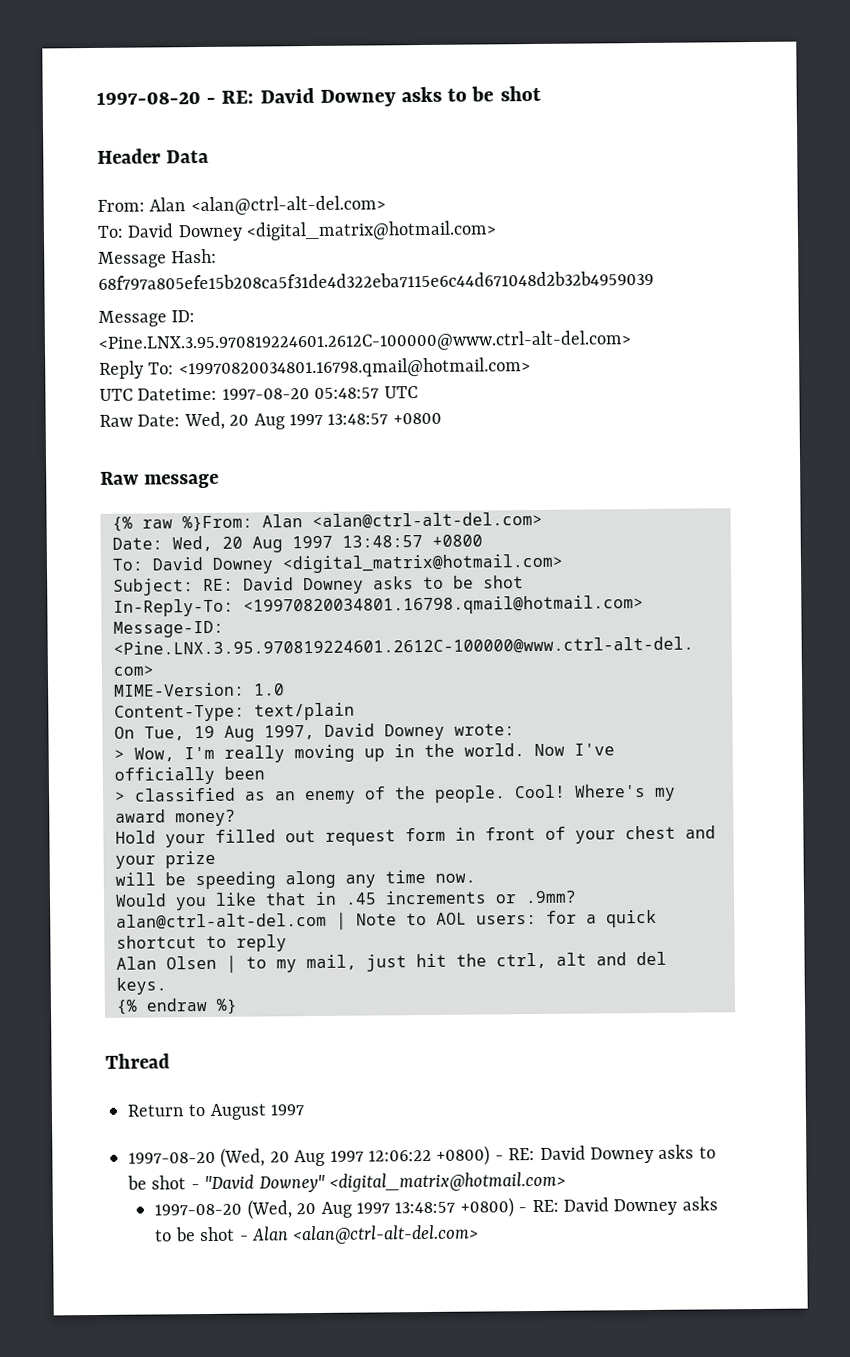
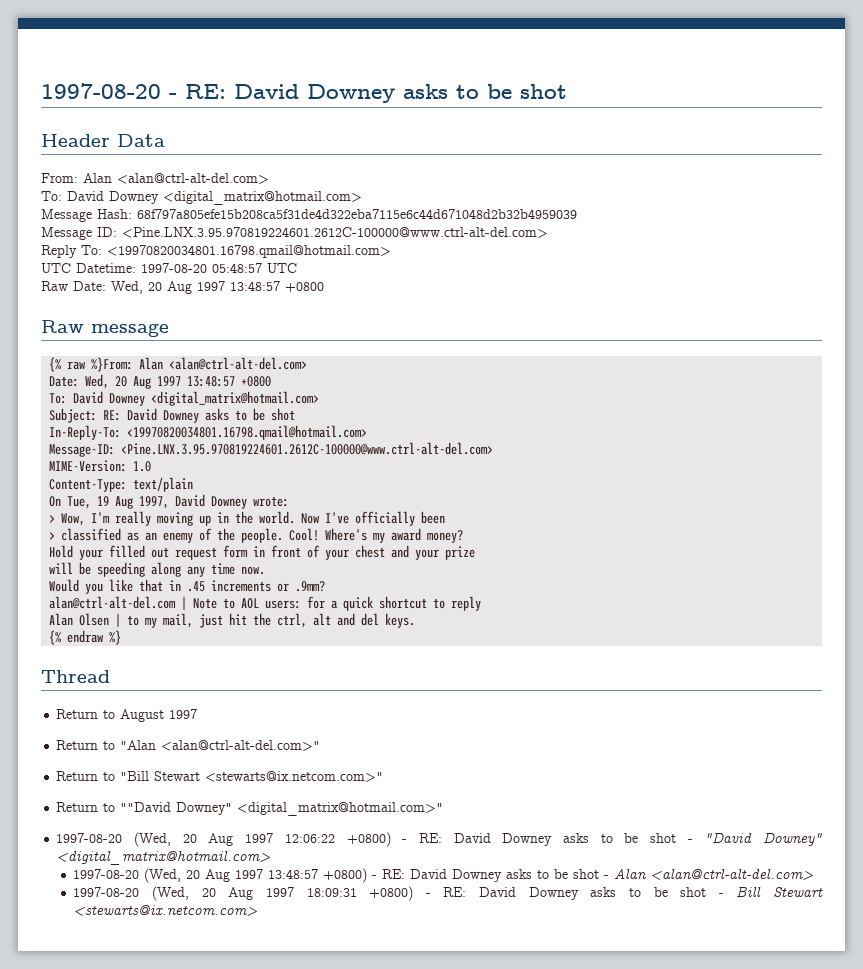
(305, 1110) none -> [56,740,321,751] [56,771,384,782] [56,802,444,816] // Return to "Alan <alan@ctrl-alt-del.com>" // Return to "Bill Stewart <stewarts@ix.netcom.com>" // Return to ""David Downey" <digital_matrix@hotmail.com>"
(480, 1234) none -> [73,886,824,901] [73,905,259,916] // 1997-08-20 (Wed, 20 Aug 1997 18:09:31 +0800) - RE: David Downey asks to be shot - Bill Stewart <stewarts@ix.netcom.com>

